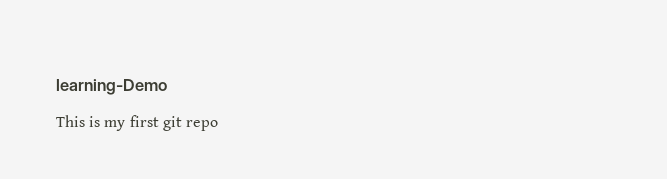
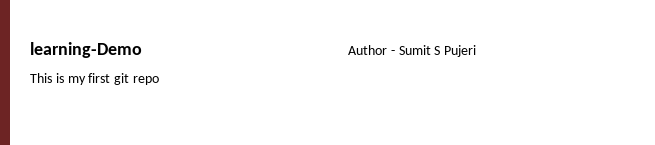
(218, 125) none -> [348,45,477,57] // Author - Sumit S Pujeri

